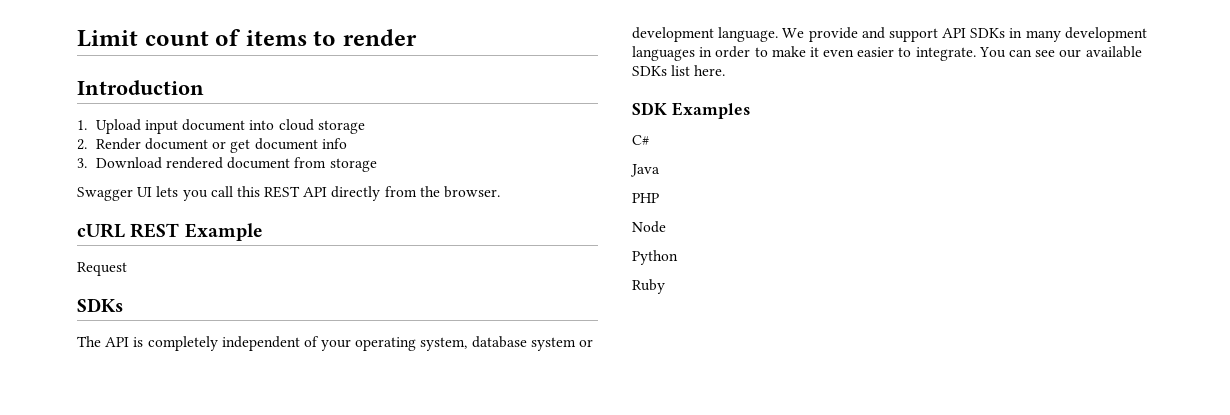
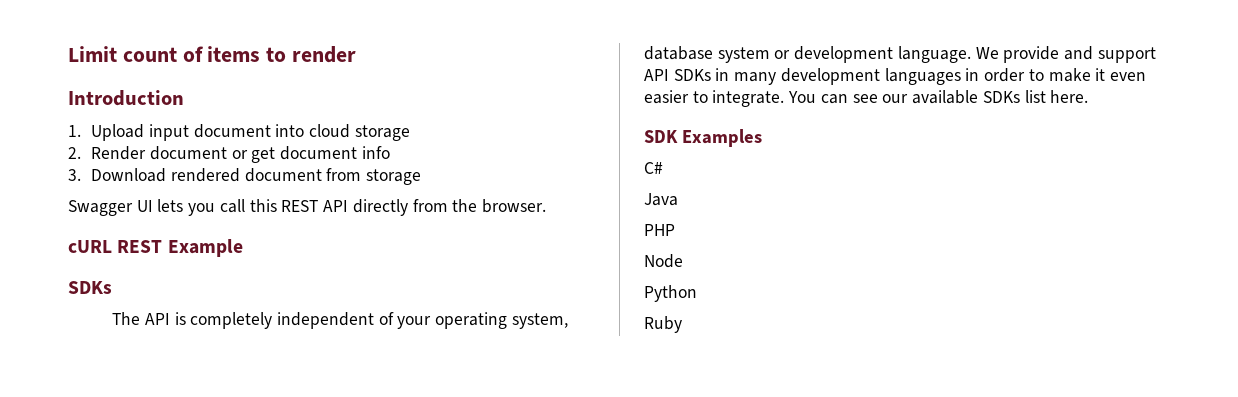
[77,262,127,276] // Request -> (243, 248) none

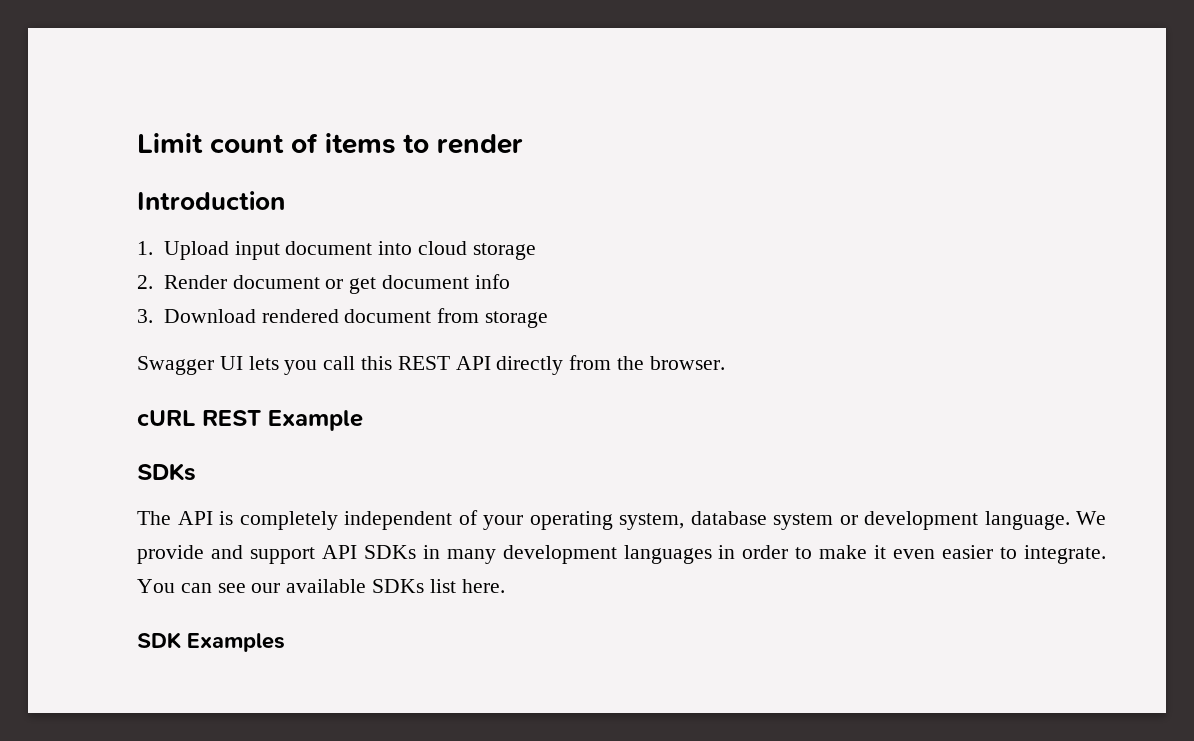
[644,162,663,174] [644,193,678,206] [644,224,675,236] [644,254,683,268] [644,285,697,302] [644,316,682,333] // C# // Java // PHP // Node // Python // Ruby -> (285, 642) none

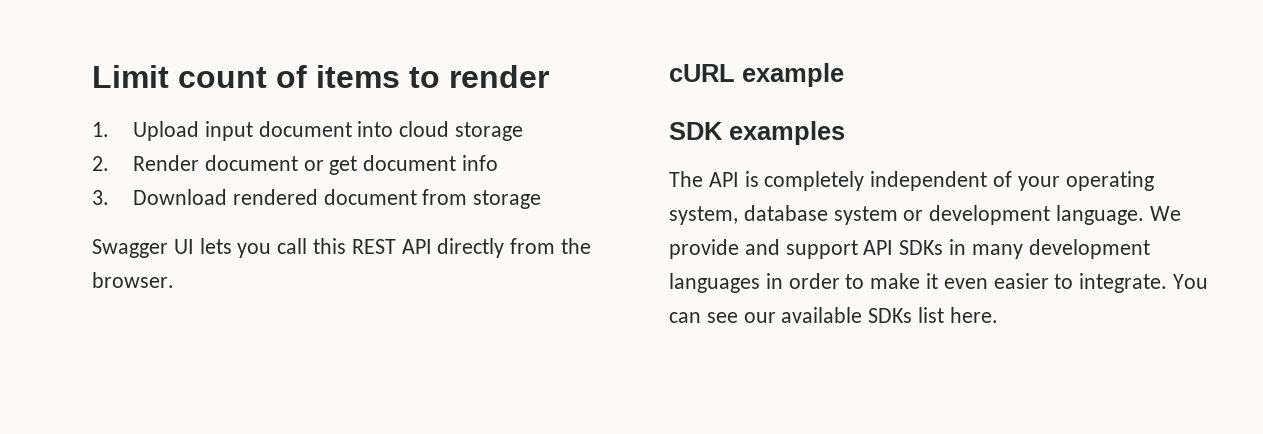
[137,191,285,210] // Introduction -> (549, 76) none
[202,410,363,431] [137,463,196,481] REST Example // SDKs -> [742,63,844,87] [669,121,845,145] example // SDK examples
[137,632,285,652] // SDK Examples -> (998, 315) none

